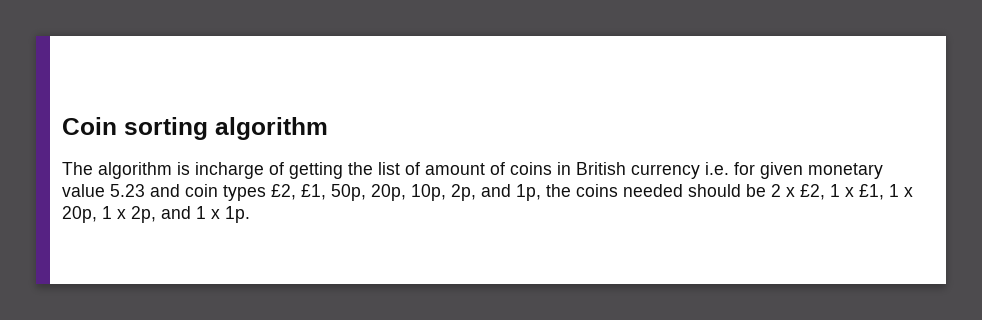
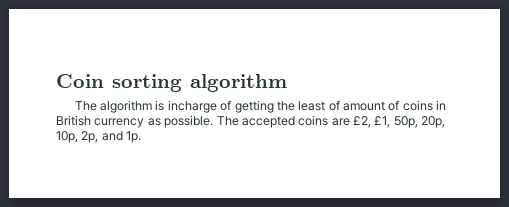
[378,162,400,175] list -> [298,101,326,111] least
[705,162,883,179] [62,184,266,201] i.e. for given monetary value 5.23 and coin types -> [147,115,350,128] as possible. The accepted coins are
[516,184,913,201] [62,206,220,223] 1p, the coins needed should be 2 x £2, 1 x £1, 1 x 20p, 1 x 2p, and 1 x -> (123, 136) none

